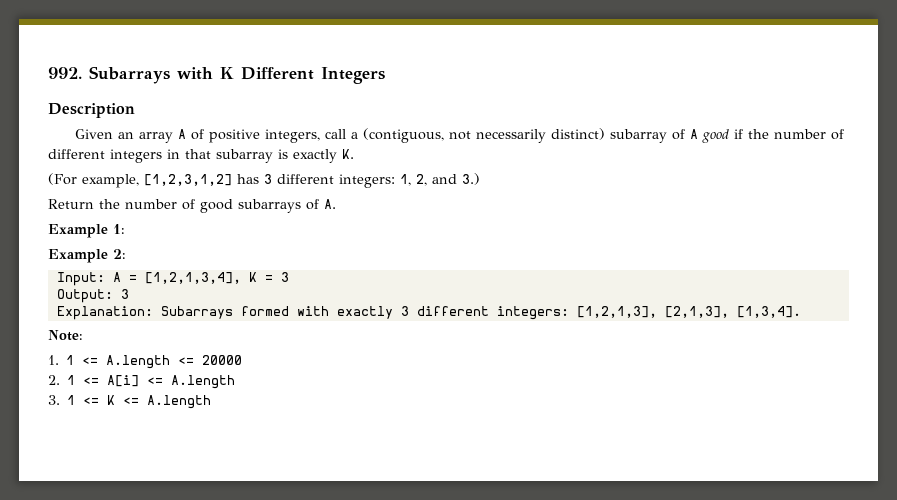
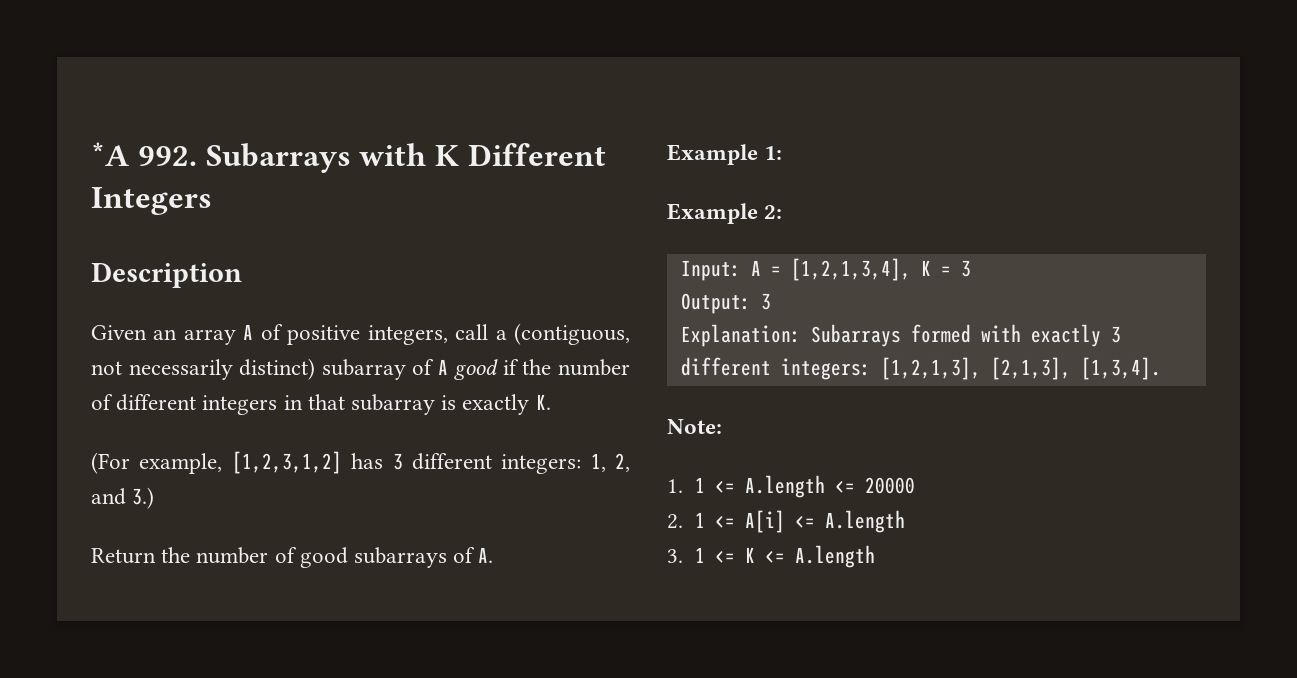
(48, 73) none -> [91,142,129,166] *A

